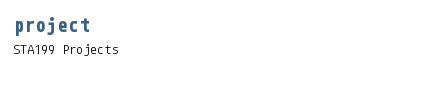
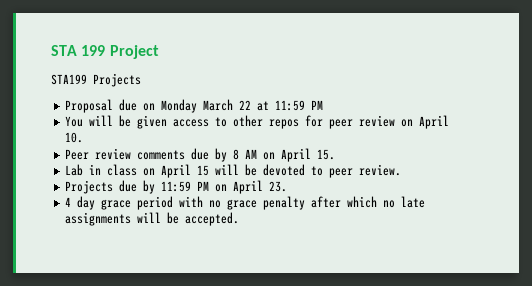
[13,17,90,36] project -> [51,45,159,59] STA 199 Project
(118, 50) none -> [65,99,324,113] [65,115,450,129] [65,132,84,143] [65,148,336,162] [65,164,402,178] [65,180,288,194] [65,196,426,210] [65,212,240,226] // Proposal due on Monday March 22 at 11:59 PM // You will be given access to other repos for peer review on April 10. // Peer review comments due by 8 AM on April 15. // Lab in class on April 15 will be devoted to peer review. // Projects due by 11:59 PM on April 23. // 4 day grace period with no grace penalty after which no late assignments will be accepted.

